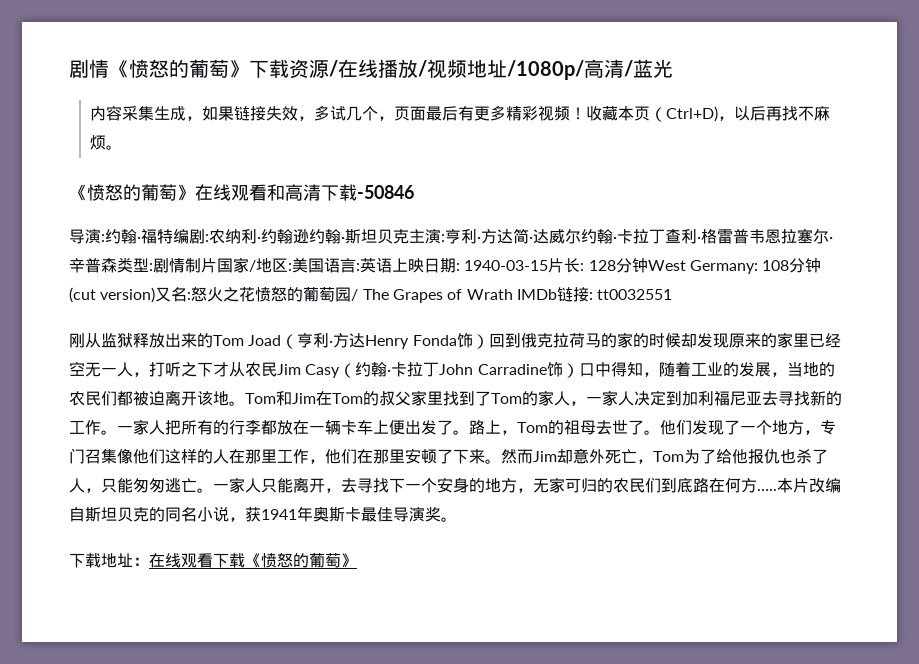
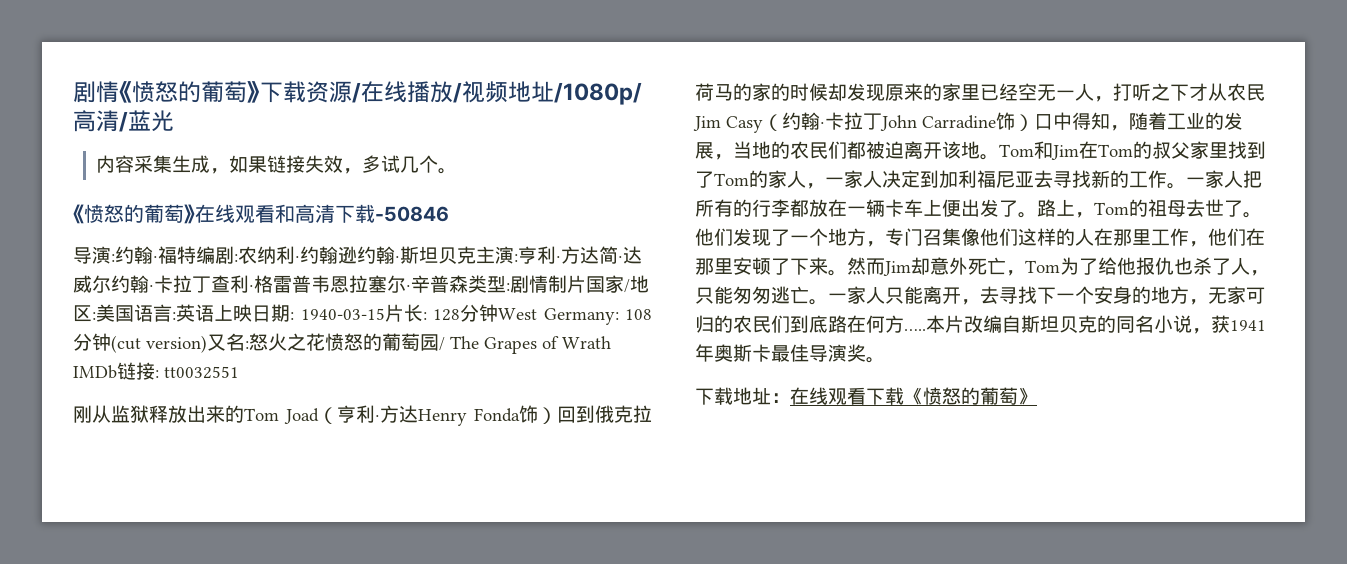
[377,105,830,122] [89,135,106,150] ，页面最后有更多精彩视频！收藏本页（Ctrl+D)，以后再找不麻烦 -> (439, 164) none

